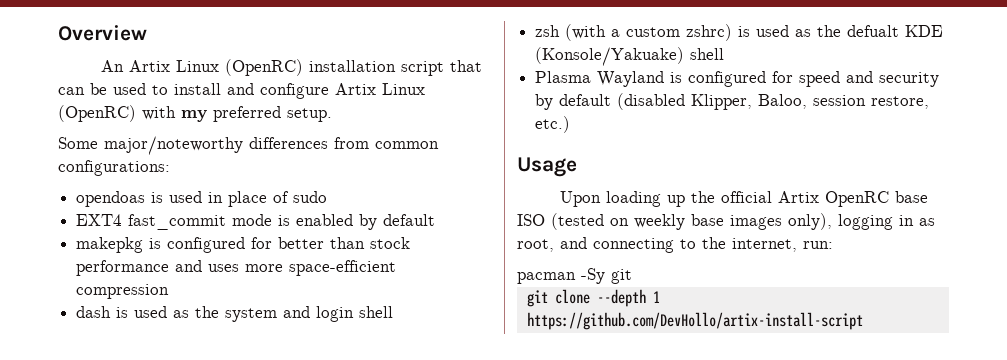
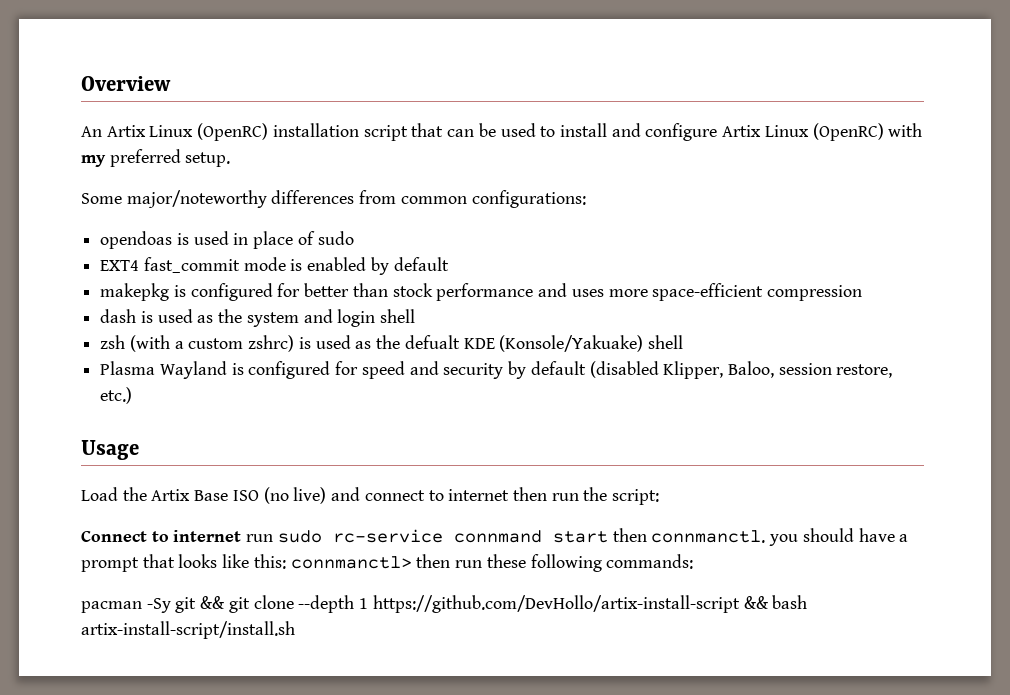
[559,191,928,207] [517,213,935,230] [517,237,833,253] Upon loading up the official Artix OpenRC base ISO (tested on weekly base images only), logging in as root, and connecting to the internet, run: -> [81,487,660,505] [81,528,909,546] [81,554,694,572] Load the Artix Base ISO (no live) and connect to internet then run the script: // Connect to internet run sudo rc-service connmand start then connmanctl. you should have a prompt that looks like this: connmanctl> then run these following commands:
(632, 276) // -> [200,596,226,609] &&
(863, 321) none -> [743,595,808,609] [81,621,295,639] && bash artix-install-script/install.sh

